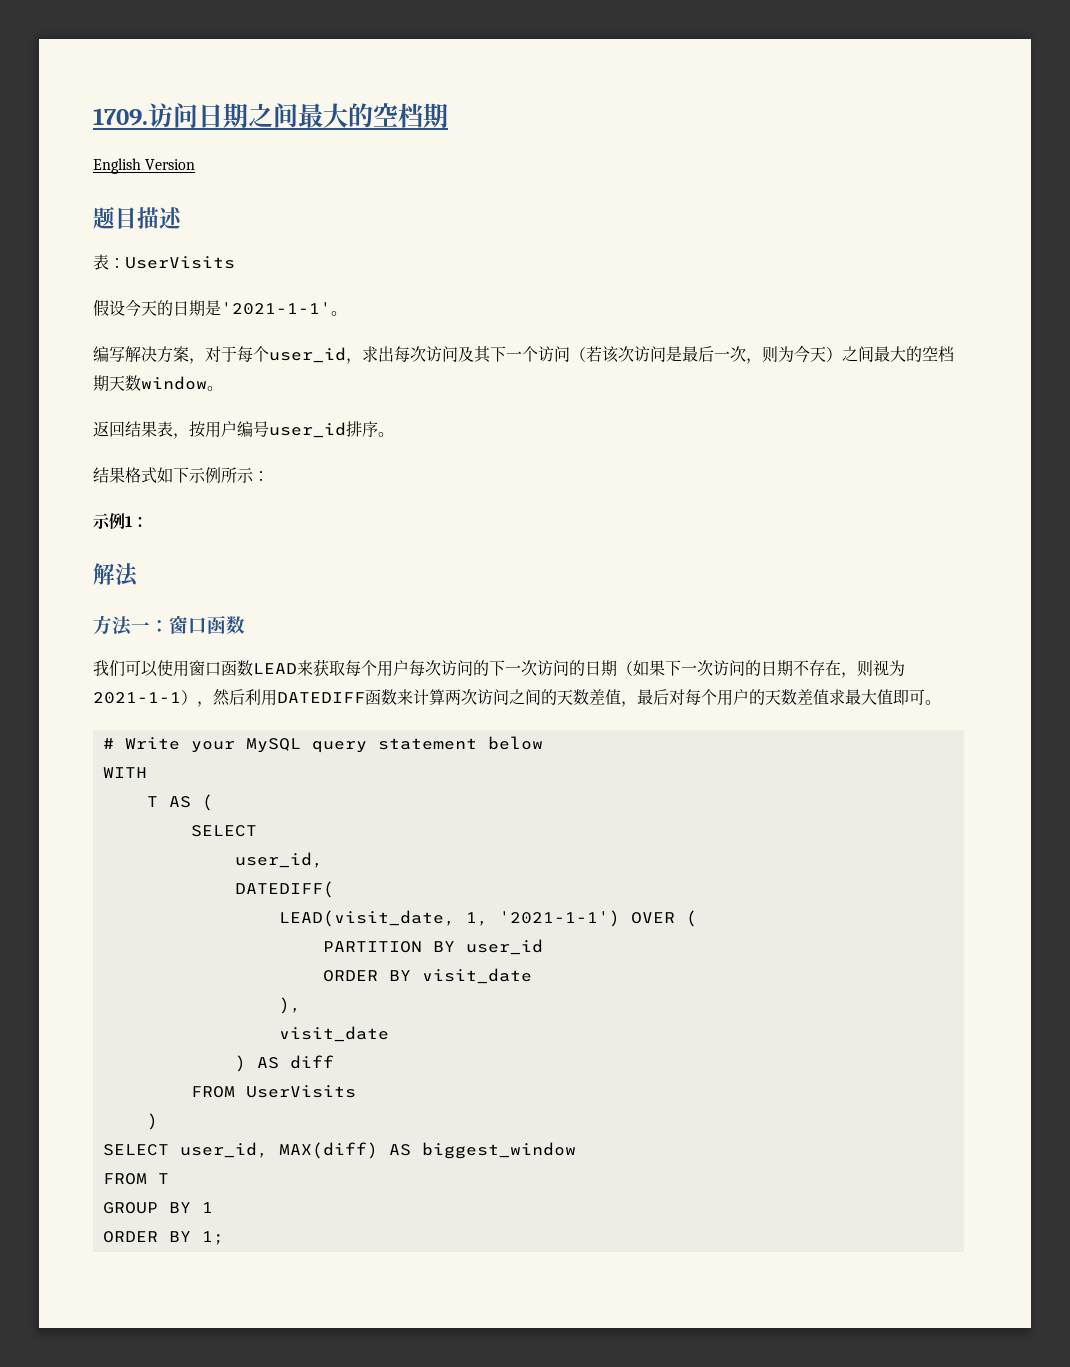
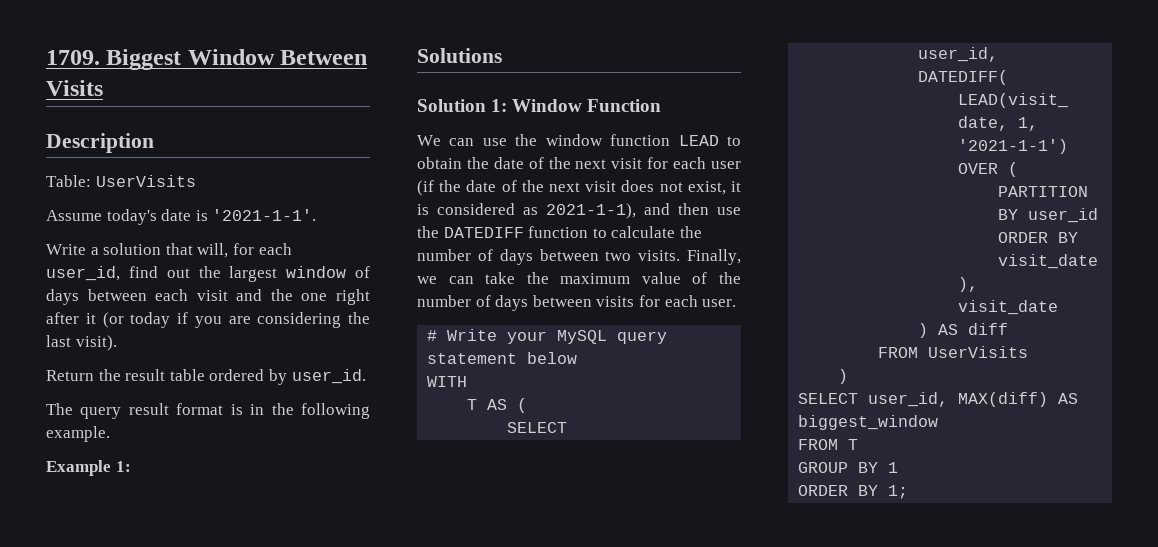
[148,103,448,128] [93,158,196,174] [93,206,182,229] [93,254,235,270] [93,299,347,317] [93,345,954,364] [93,375,223,391] [93,421,394,439] [93,467,269,483] [93,513,148,529] [93,563,139,587] [93,615,245,636] [93,659,905,678] [93,689,941,707] 访问日期之间最大的空档期 // English Version // 题目描述 // 表：UserVisits // 假设今天的日期是'2021-1-1'。 // 编写解决方案，对于每个user_id，求出每次访问及其下一个访问（若该次访问是最后一次，则为今天）之间最大的空档期天数window。 // 返回结果表，按用户编号user_id排序。 // 结果格式如下示例所示： // 示例1： // 解法 // 方法一：窗口函数 // 我们可以使用窗口函数LEAD来获取每个用户每次访问的下一次访问的日期（如果下一次访问的日期不存在，则视为2021-1-1），然后利用DATEDIFF函数来计算两次访问之间的天数差值，最后对每个用户的天数差值求最大值即可。 -> [106,49,368,70] [46,80,103,96] [46,133,154,153] [46,175,196,187] [46,209,317,225] [46,243,292,258] [46,266,370,282] [46,289,370,305] [46,312,370,328] [46,335,117,351] [46,369,366,385] [46,403,370,419] [46,426,110,442] [46,460,131,476] [417,48,502,63] [417,99,662,112] [417,134,741,146] [417,157,741,169] [417,180,741,196] [417,203,741,219] [417,226,702,238] [417,249,741,265] [417,272,741,284] [417,295,737,311] Biggest Window Between Visits // Description // Table: UserVisits // Assume today's date is '2021-1-1'. // Write a solution that will, for each user_id, find out the largest window of days between each visit and the one right after it (or today if you are considering the last visit). // Return the result table ordered by user_id. // The query result format is in the following example. // Example 1: // Solutions // Solution 1: Window Function // We can use the window function LEAD to obtain the date of the next visit for each user (if the date of the next visit does not exist, it is considered as 2021-1-1), and then use the DATEDIFF function to calculate the number of days between two visits. Finally, we can take the maximum value of the number of days between visits for each user.

